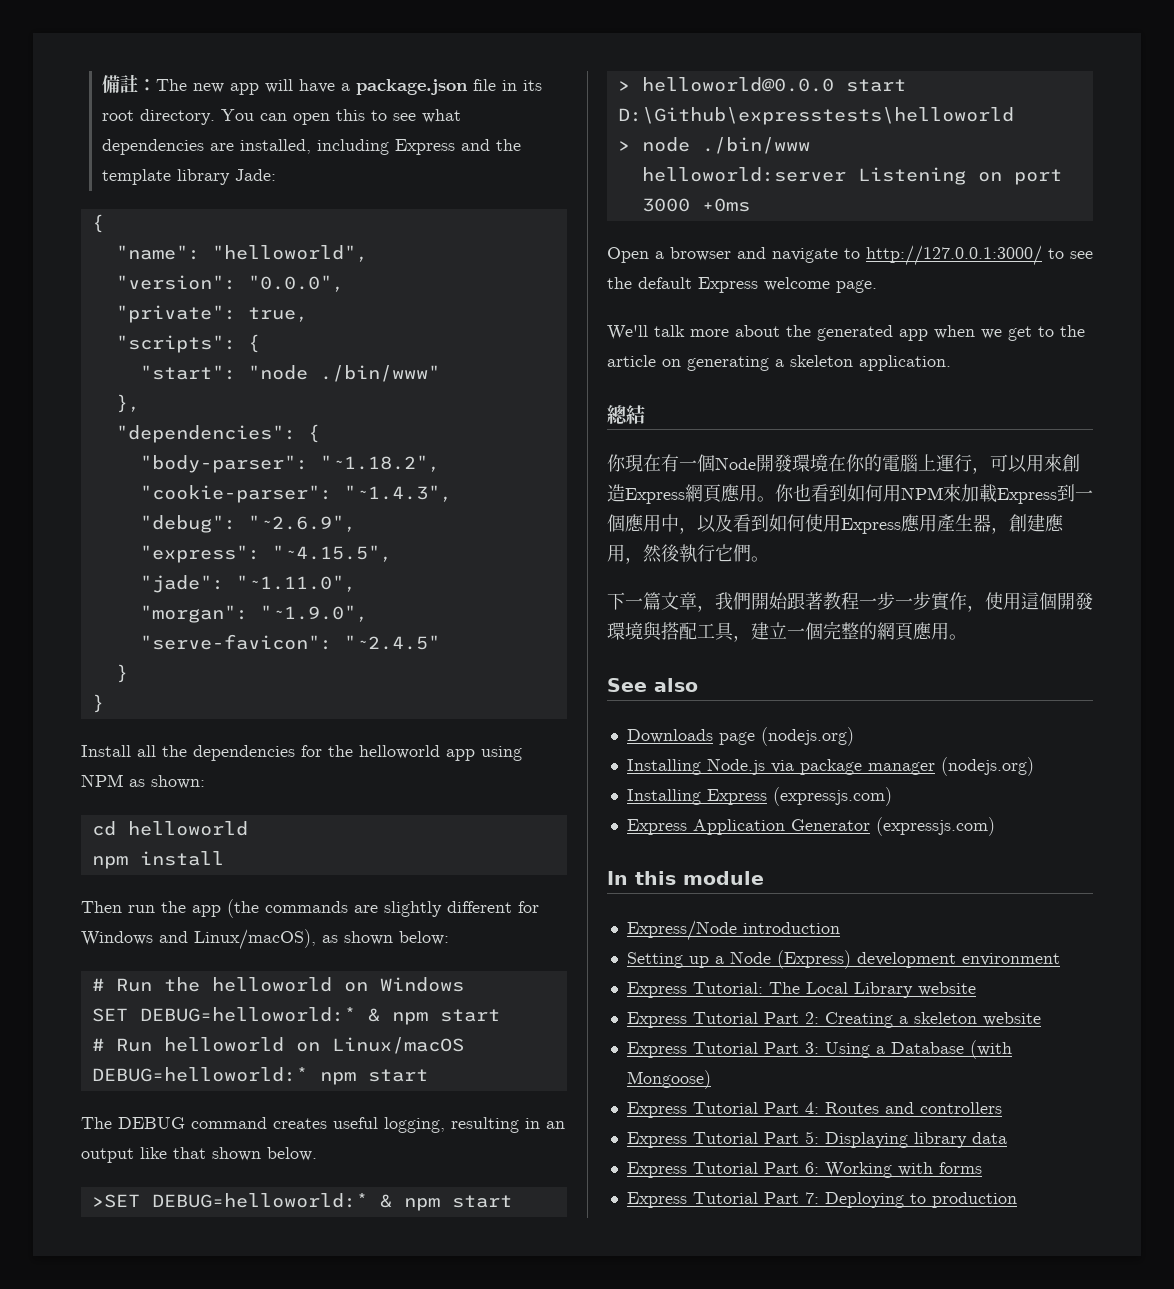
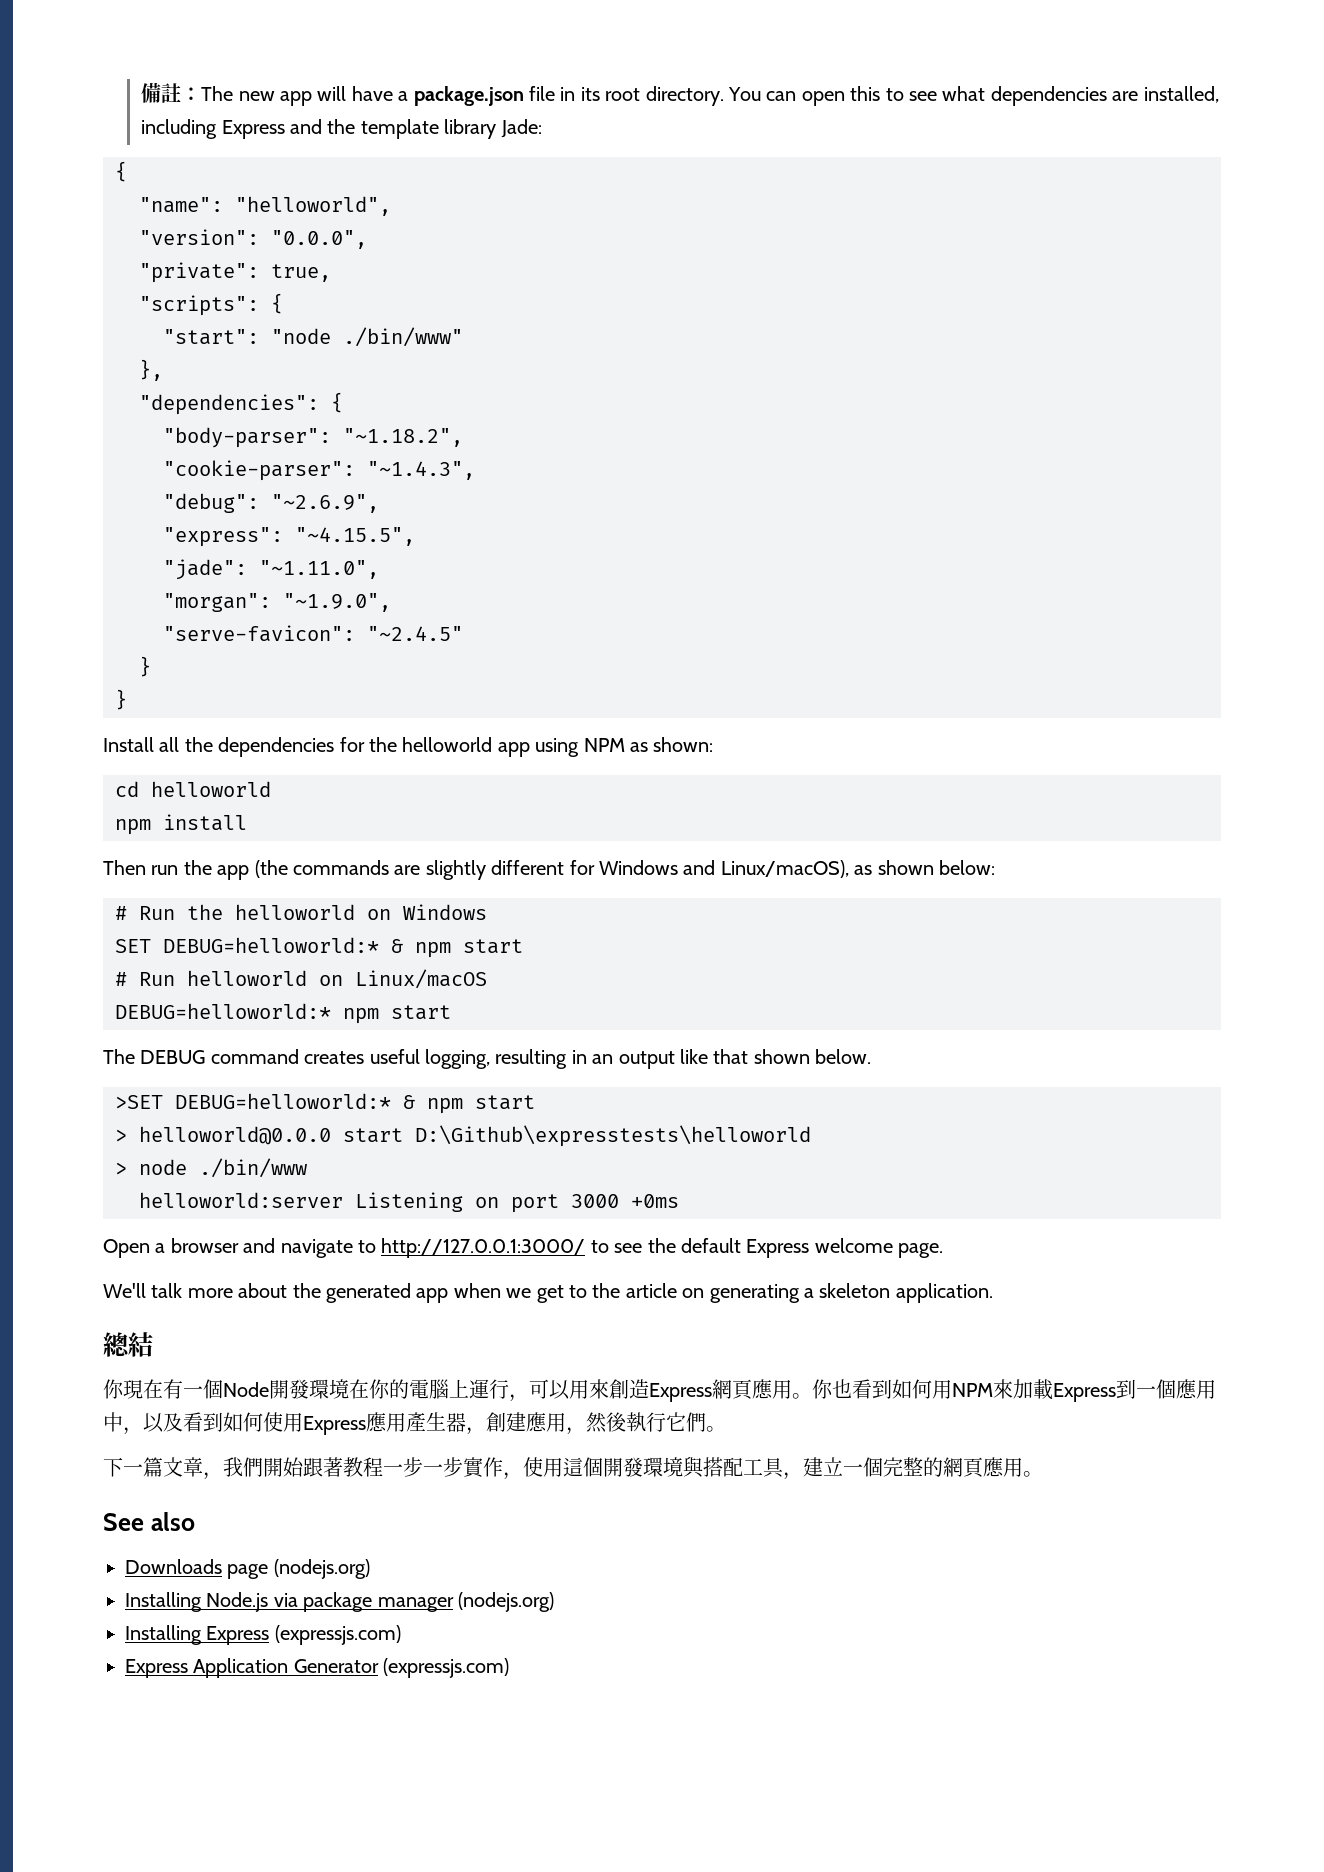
[607,871,764,885] [626,920,840,941] [626,950,1060,969] [626,982,976,998] [626,1012,1041,1028] [626,1040,1012,1059] [626,1070,711,1089] [626,1102,1002,1118] [626,1131,1007,1148] [626,1162,982,1178] [626,1192,1017,1208] // In this module // Express/Node introduction // Setting up a Node (Express) development environment // Express Tutorial: The Local Library website // Express Tutorial Part 2: Creating a skeleton website // Express Tutorial Part 3: Using a Database (with Mongoose) // Express Tutorial Part 4: Routes and controllers // Express Tutorial Part 5: Displaying library data // Express Tutorial Part 6: Working with forms // Express Tutorial Part 7: Deploying to production -> (510, 1668) none

